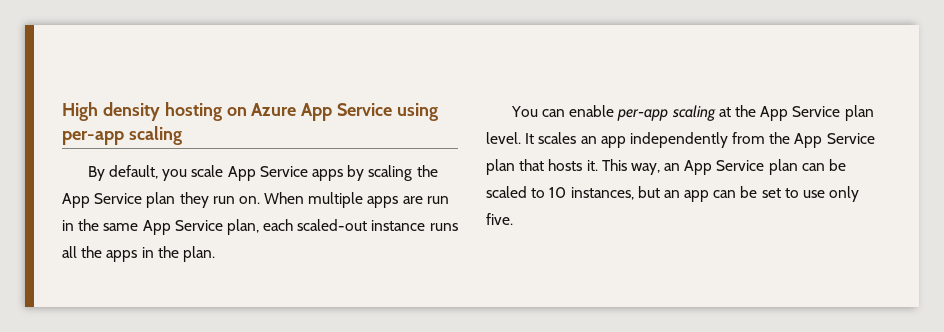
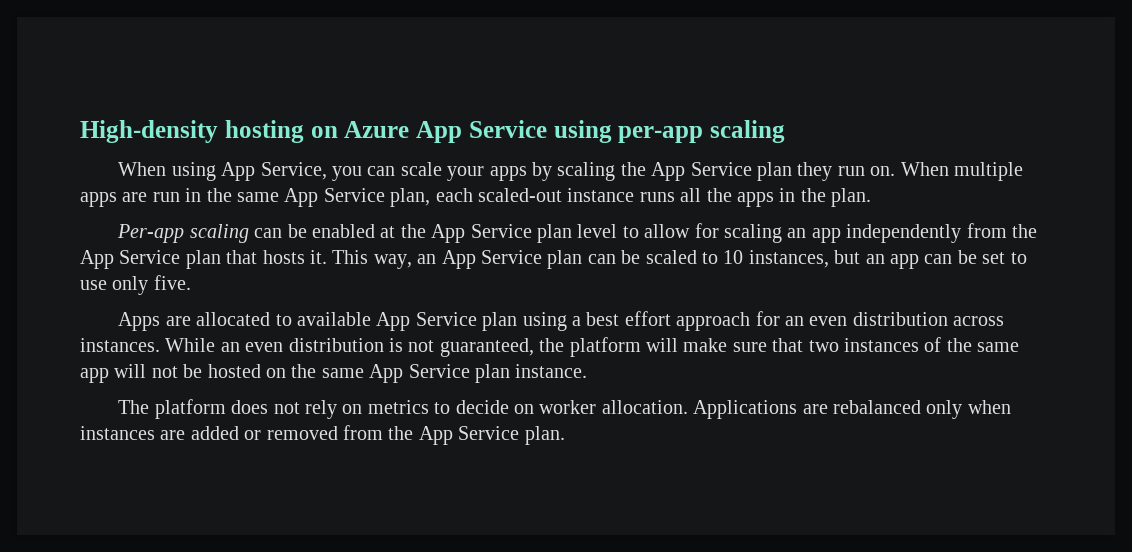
[62,102,160,121] High density -> [80,120,218,143] High-density
[87,165,308,181] By default, you scale App Service -> [118,162,485,181] When using App Service, you can scale your
[510,105,716,121] You can enable per-app scaling -> [117,224,376,243] Per-app scaling can be enabled
[486,132,577,144] level. It scales -> [577,223,783,243] level to allow for scaling
(513, 219) none -> [118,311,1005,331] [80,337,1020,357] [80,364,588,383] [118,399,1011,419] [80,425,565,445] // Apps are allocated to available App Service plan using a best effort approach for an even distribution across instances. While an even distribution is not guaranteed, the platform will make sure that two instances of the same app will not be hosted on the same App Service plan instance. // The platform does not rely on metrics to decide on worker allocation. Applications are rebalanced only when instances are added or removed from the App Service plan.

